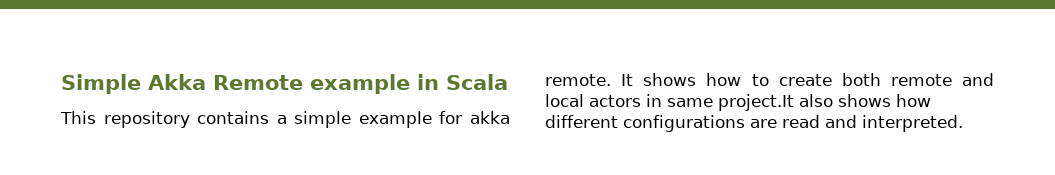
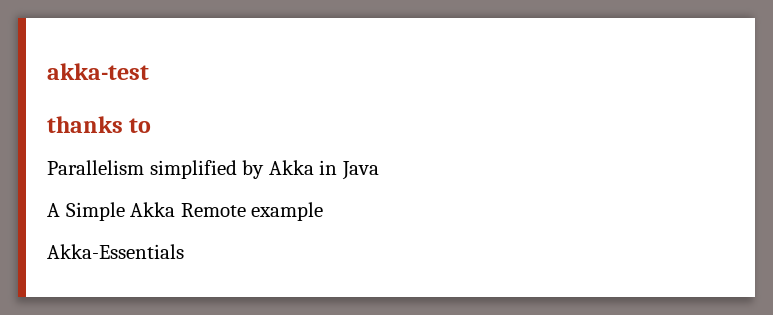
[61,74,508,94] [60,111,510,128] [545,73,994,86] [545,94,931,111] [545,115,963,132] Simple Akka Remote example in Scala // This repository contains a simple example for akka remote. It shows how to create both remote and local actors in same project.It also shows how different configurations are read and interpreted. -> [47,63,149,80] [47,116,152,133] [47,160,379,180] [47,202,324,221] [47,244,184,259] akka-test // thanks to // Parallelism simplified by Akka in Java // A Simple Akka Remote example // Akka-Essentials

